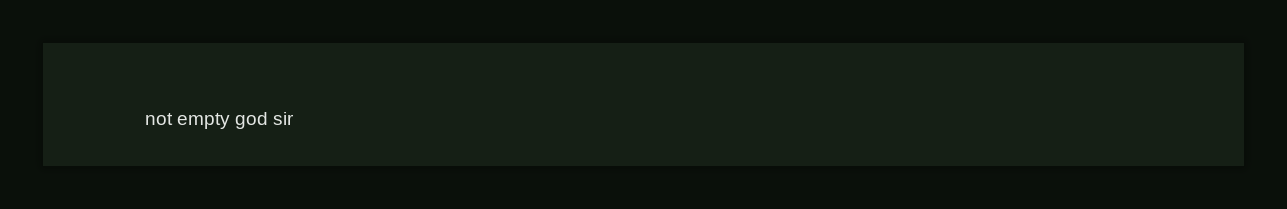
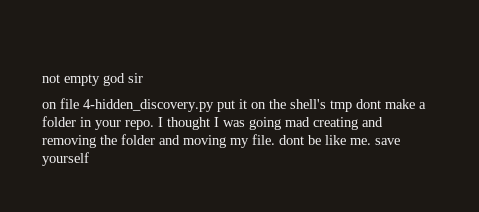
(295, 118) none -> [42,98,426,112] [42,116,383,130] [42,134,400,148] [42,152,89,166] // on file 4-hidden_discovery.py put it on the shell's tmp dont make a folder in your repo. I thought I was going mad creating and removing the folder and moving my file. dont be like me. save yourself

